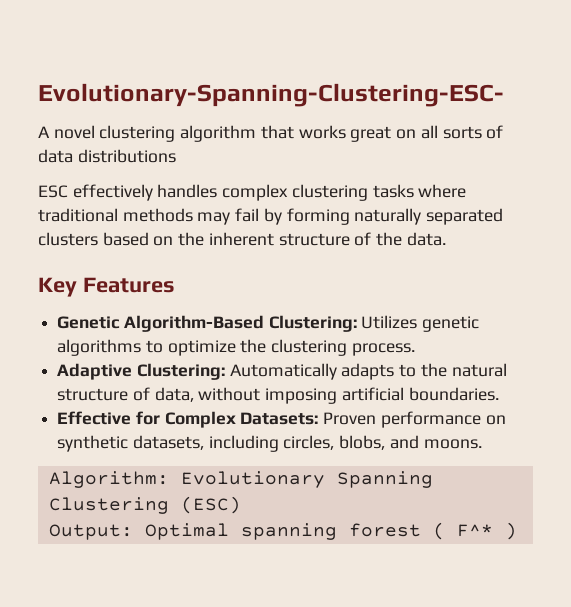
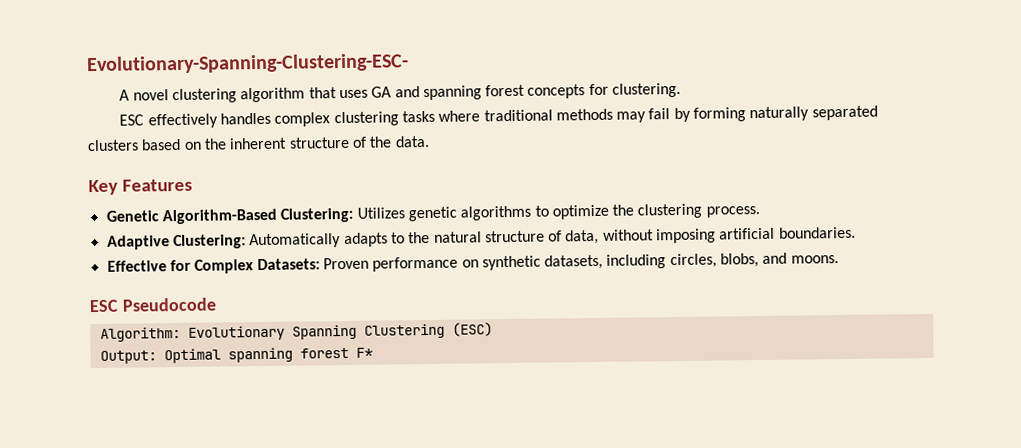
[298,125,504,142] [38,149,176,163] works great on all sorts of data distributions -> [338,82,682,101] uses GA and spanning forest concepts for clustering.
(482, 444) none -> [89,297,217,313] // ESC Pseudocode
[432,522,517,540] ( F^* ) -> [355,347,373,358] F*

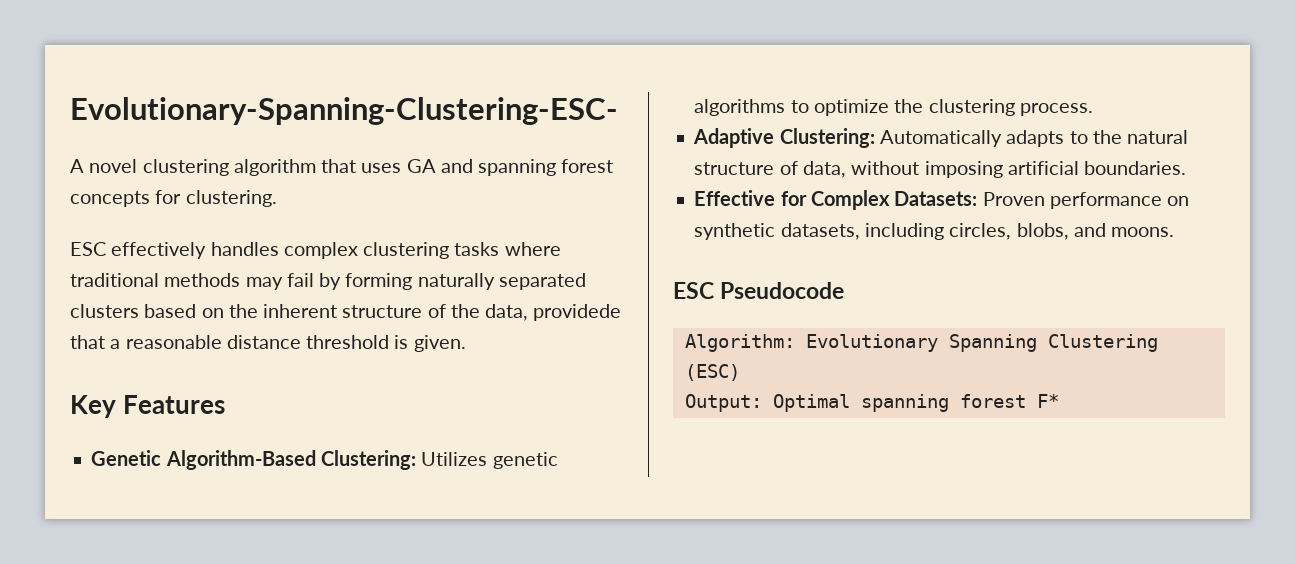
[394,135,430,148] data. -> [485,304,622,321] [70,335,466,352] data, providede that a reasonable distance threshold is given.

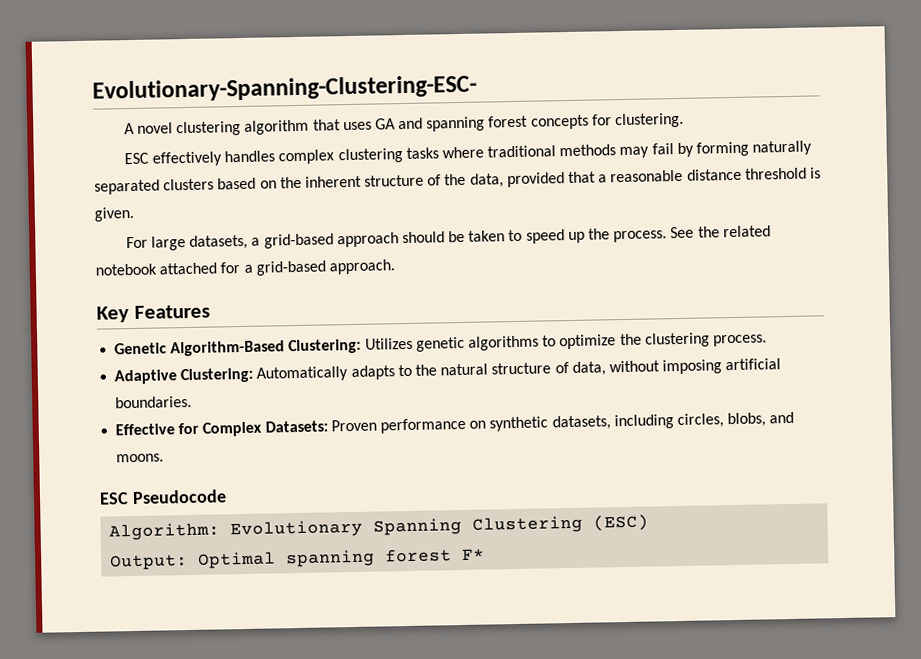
[533,304,622,321] providede -> [506,172,565,188] provided
(466, 343) none -> [125,225,771,251] [95,259,395,276] // For large datasets, a grid-based approach should be taken to speed up the process. See the related notebook attached for a grid-based approach.

